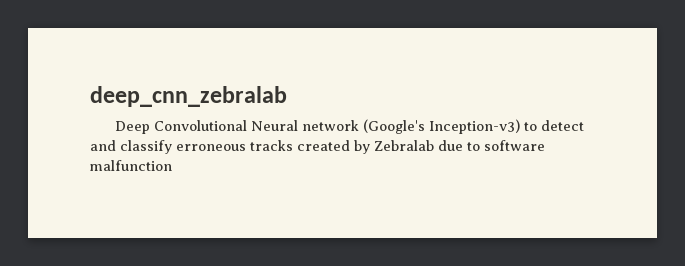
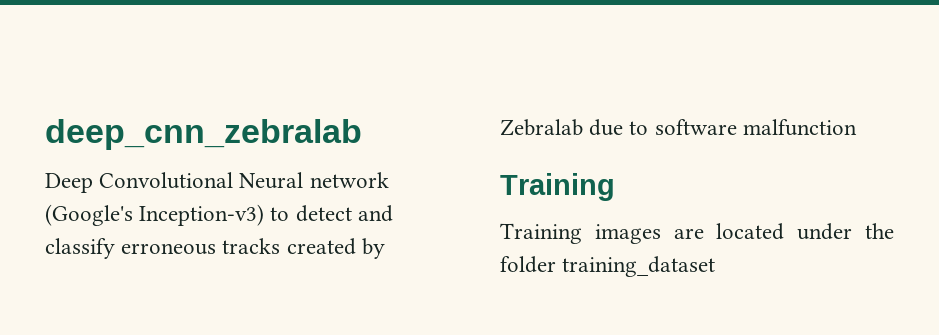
(172, 165) none -> [500,173,615,201] [500,223,894,244] [500,256,716,277] // Training // Training images are located under the folder training_dataset

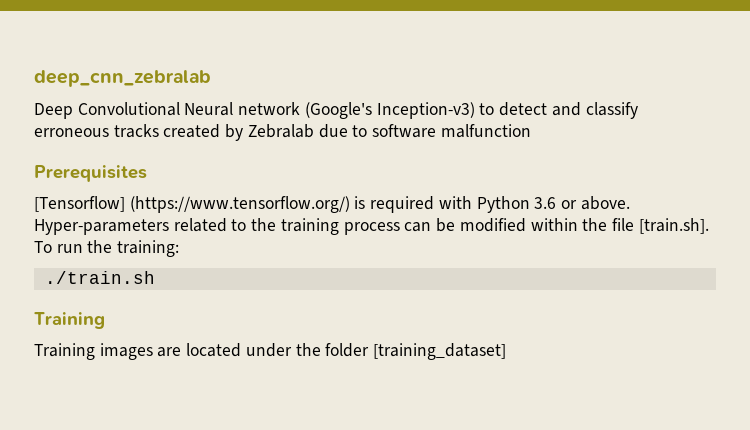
(857, 127) none -> [34,165,147,182] [34,196,630,213] [34,218,709,235] [34,240,180,257] [44,271,155,284] // Prerequisites // [Tensorflow] (https://www.tensorflow.org/) is required with Python 3.6 or above. Hyper-parameters related to the training process can be modified within the file [train.sh]. To run the training: // ./train.sh
[562,256,716,277] training_dataset -> [373,343,507,360] [training_dataset]

